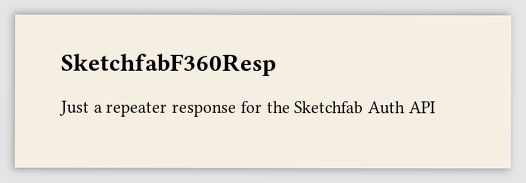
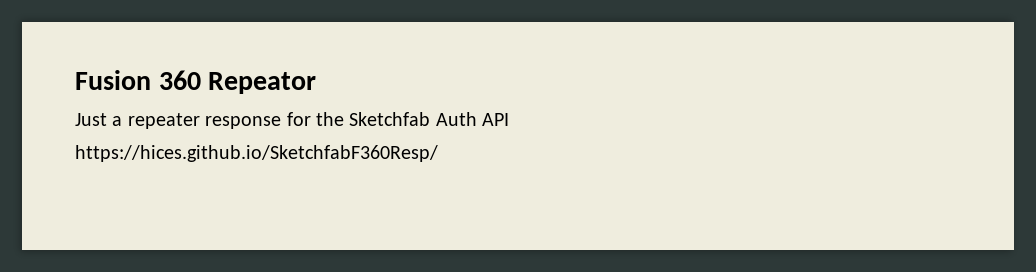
[61,53,277,77] SketchfabF360Resp -> [75,70,317,94] Fusion 360 Repeator
(435, 107) none -> [75,145,438,162] // https://hices.github.io/SketchfabF360Resp/

